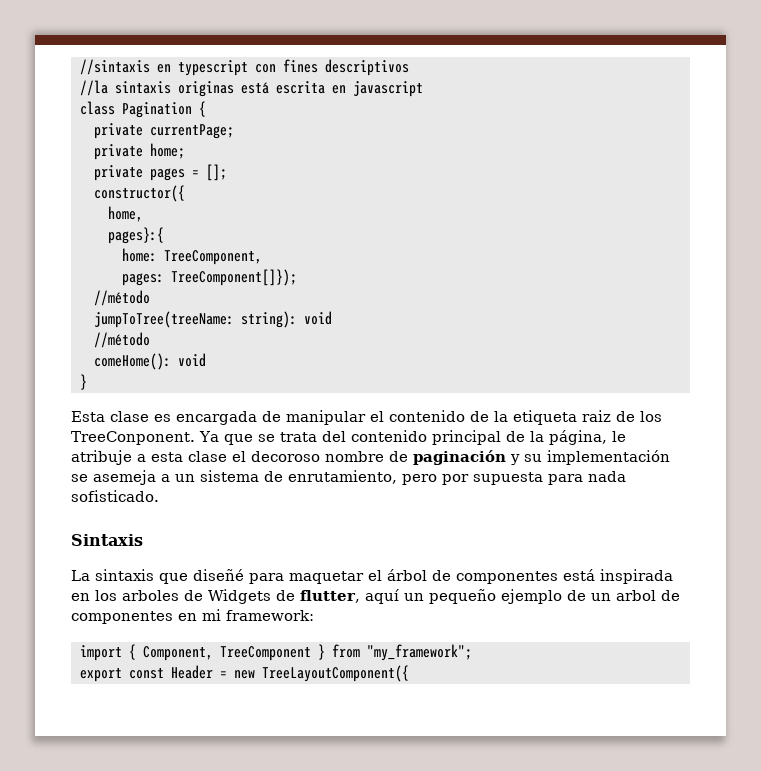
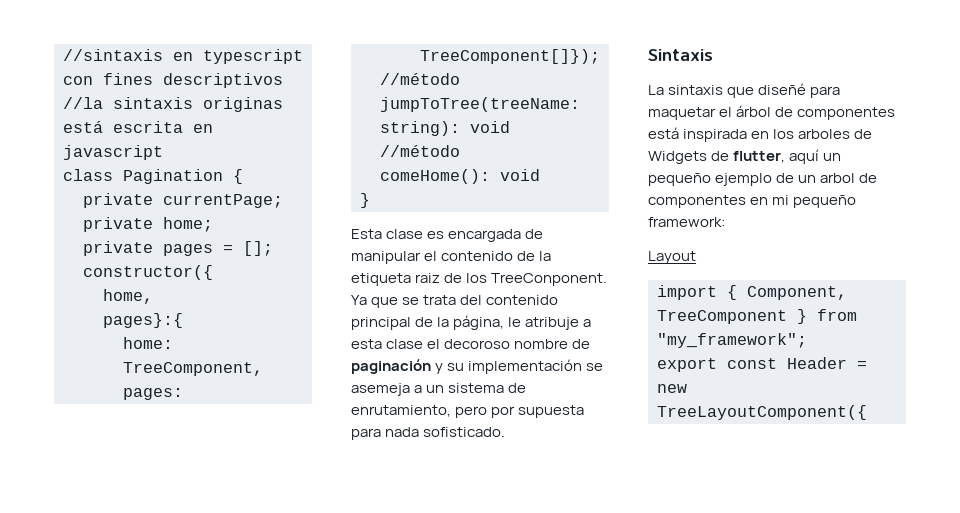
(221, 615) none -> [793,195,857,208] pequeño
(314, 615) none -> [648,251,696,264] // Layout

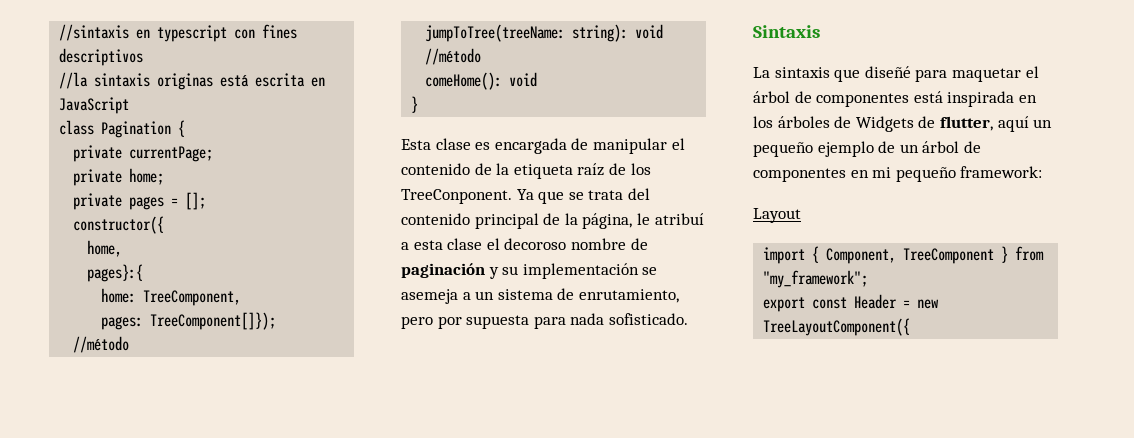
[63,145,163,160] javascript -> [59,97,130,114] JavaScript
[415,273,441,283] raiz -> [577,163,605,176] raíz
[525,317,580,330] atribuje -> [654,213,704,225] atribuí
[798,129,851,139] arboles -> [777,116,830,128] árboles
[820,173,856,183] arbol -> [922,141,960,153] árbol

